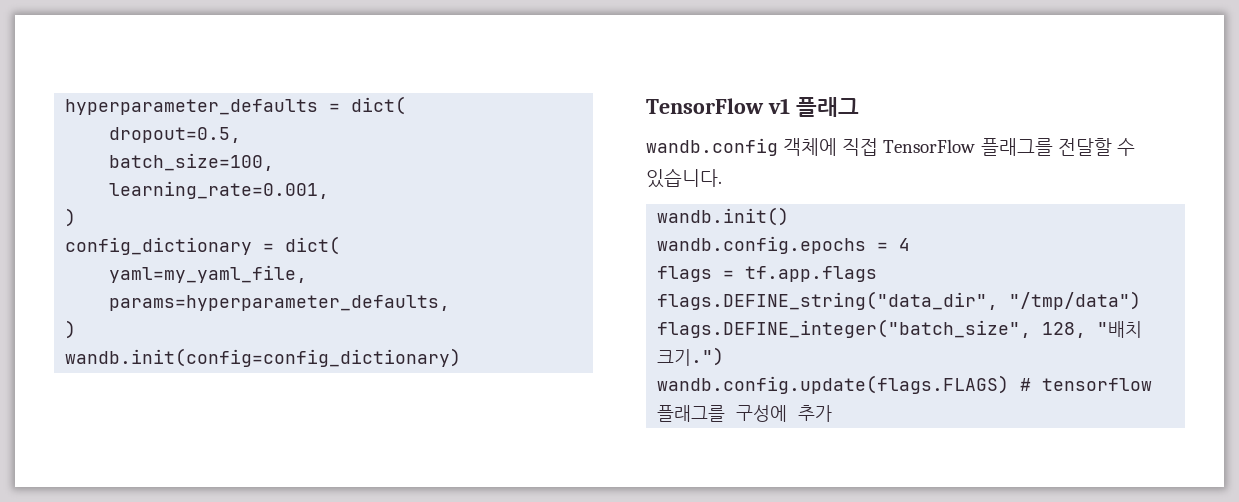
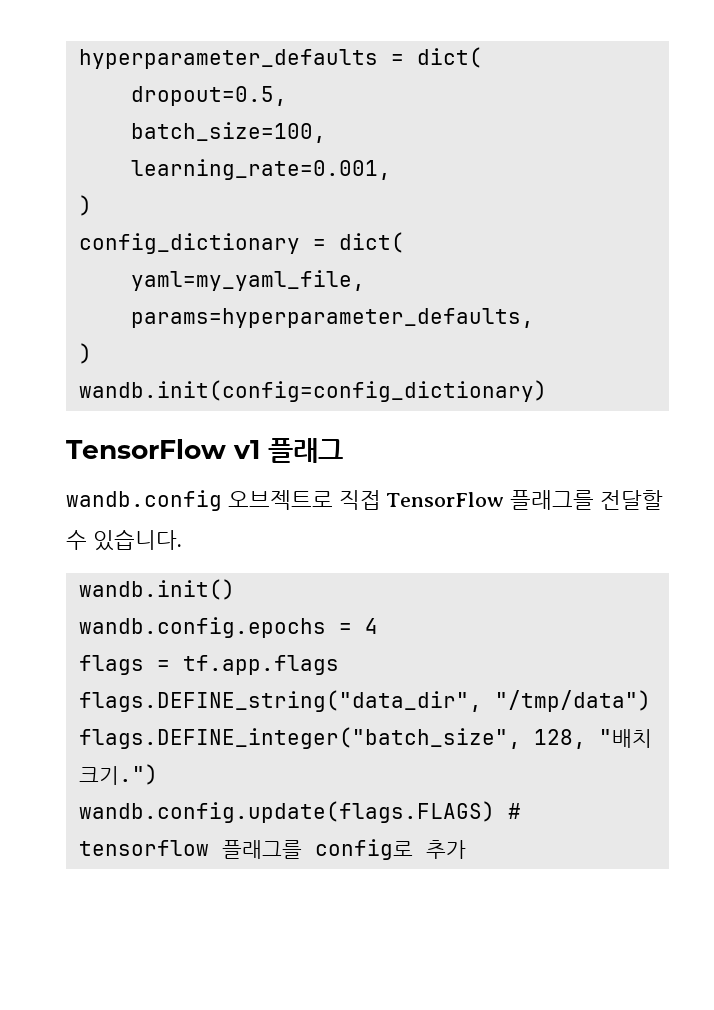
[783,138,838,156] 객체에 -> [227,490,333,510] 오브젝트로
[736,405,788,422] 구성에 -> [314,839,413,860] config로

